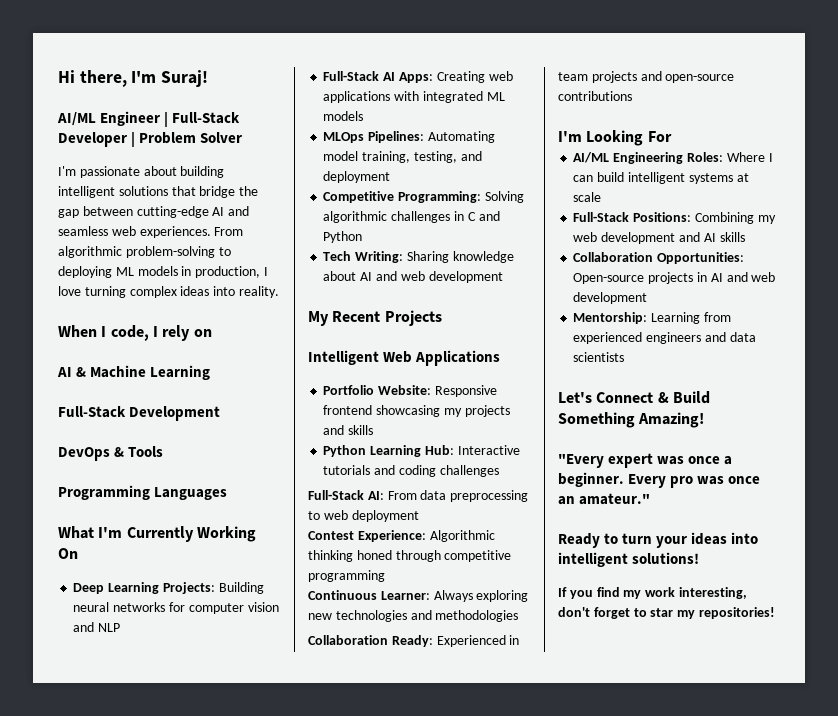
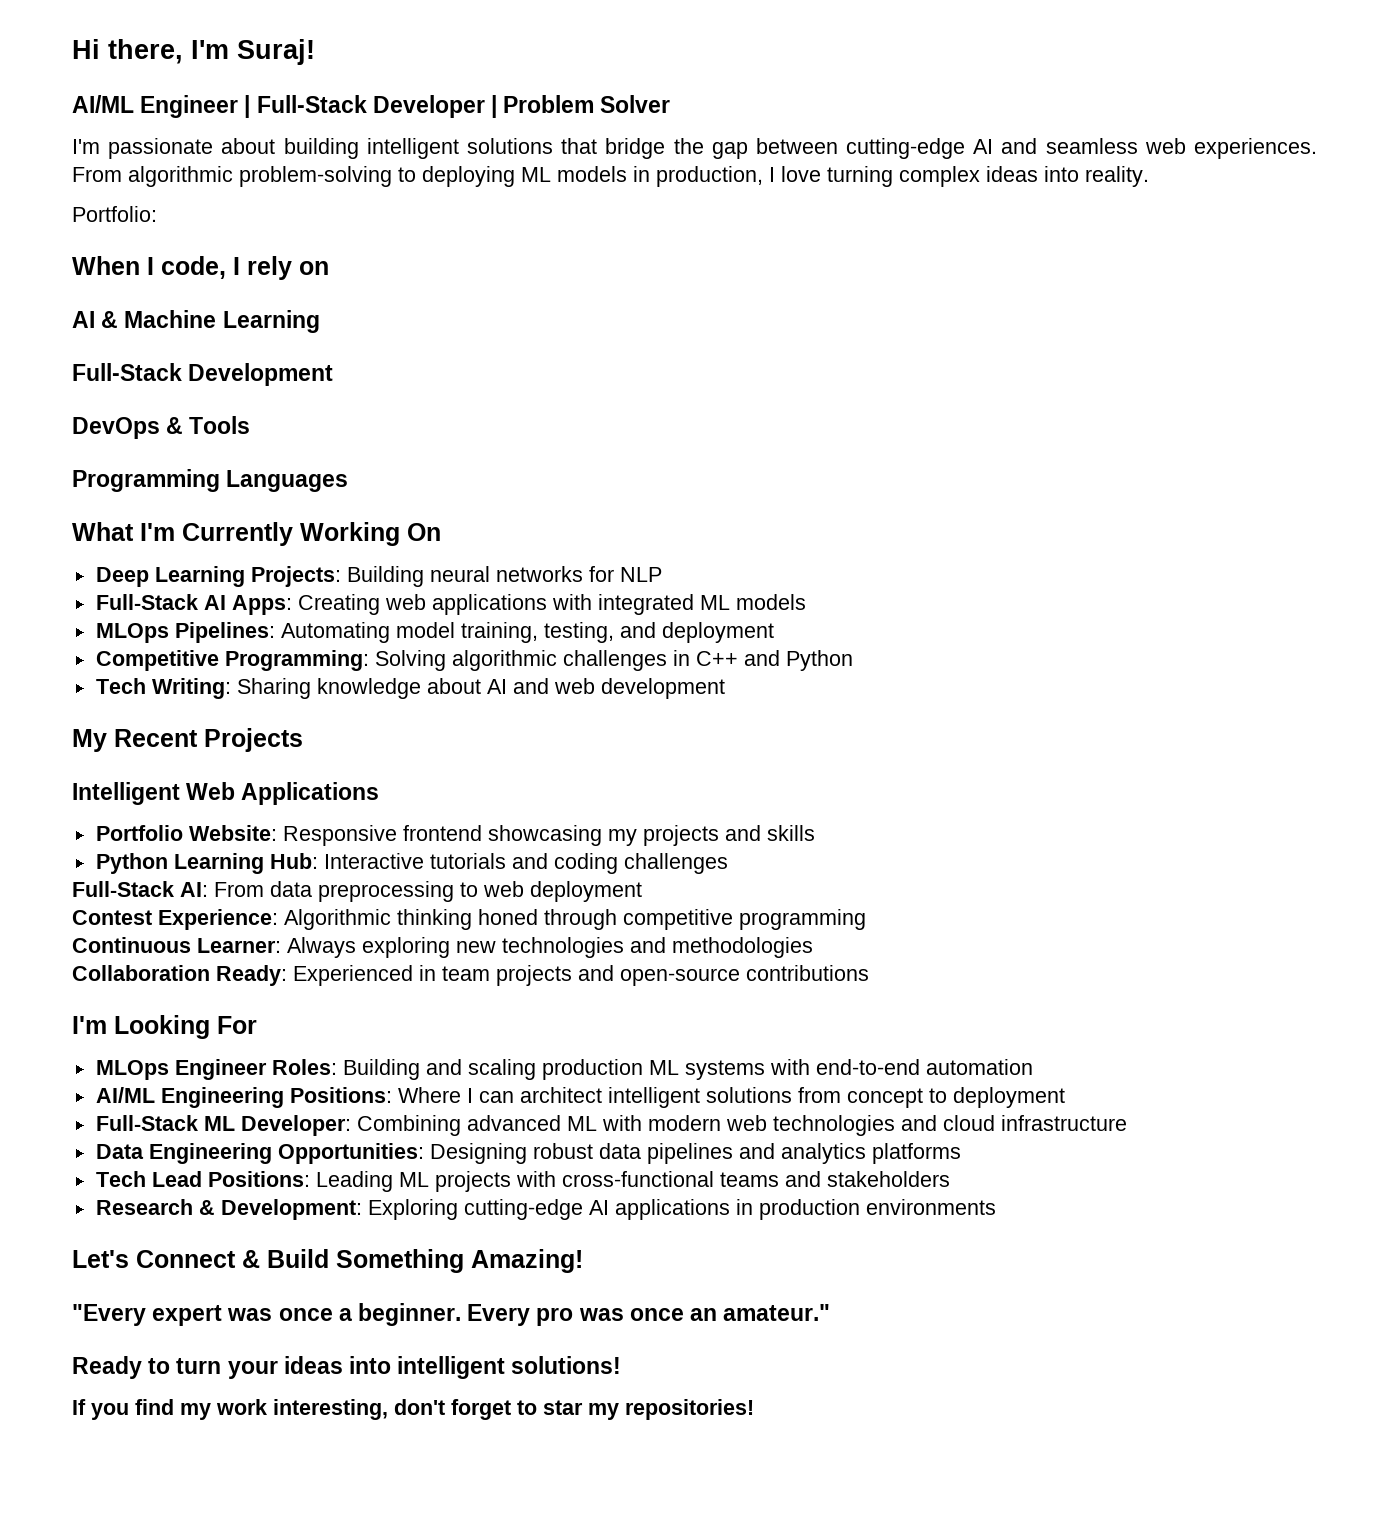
(279, 292) none -> [72,206,157,222] // Portfolio:
[188,602,279,614] [73,622,95,632] computer vision and -> (614, 574) none
[467,212,476,221] C -> [695,651,738,666] C++
(672, 136) none -> [95,1059,1033,1080] // MLOps Engineer Roles: Building and scaling production ML systems with end-to-end automation
[686,152,723,162] Roles: -> [289,1087,392,1103] Positions:
[597,172,749,184] [573,192,602,202] [573,212,776,224] [573,232,745,244] [573,252,745,264] [573,272,776,284] [573,292,648,304] [573,312,731,324] [573,332,756,344] [573,352,625,362] build intelligent systems at scale // Full-Stack Positions: Combining my web development and AI skills // Collaboration Opportunities: Open-source projects in AI and web development // Mentorship: Learning from experienced engineers and data scientists -> [519,1087,1065,1108] [95,1115,1127,1136] [95,1143,961,1164] [95,1171,950,1192] [95,1199,996,1220] architect intelligent solutions from concept to deployment // Full-Stack ML Developer: Combining advanced ML with modern web technologies and cloud infrastructure // Data Engineering Opportunities: Designing robust data pipelines and analytics platforms // Tech Lead Positions: Leading ML projects with cross-functional teams and stakeholders // Research & Development: Exploring cutting-edge AI applications in production environments

